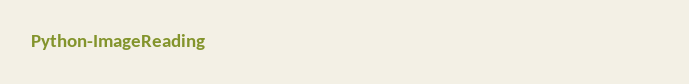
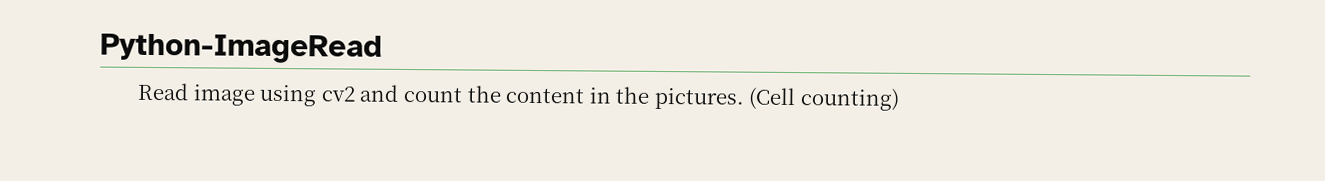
[31,34,205,50] Python-ImageReading -> [100,33,382,64] [137,82,900,111] Python-ImageRead // Read image using cv2 and count the content in the pictures. (Cell counting)

